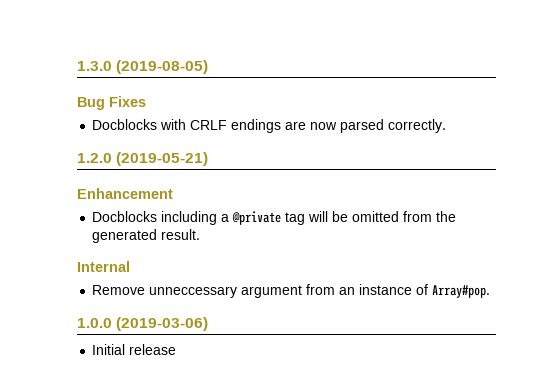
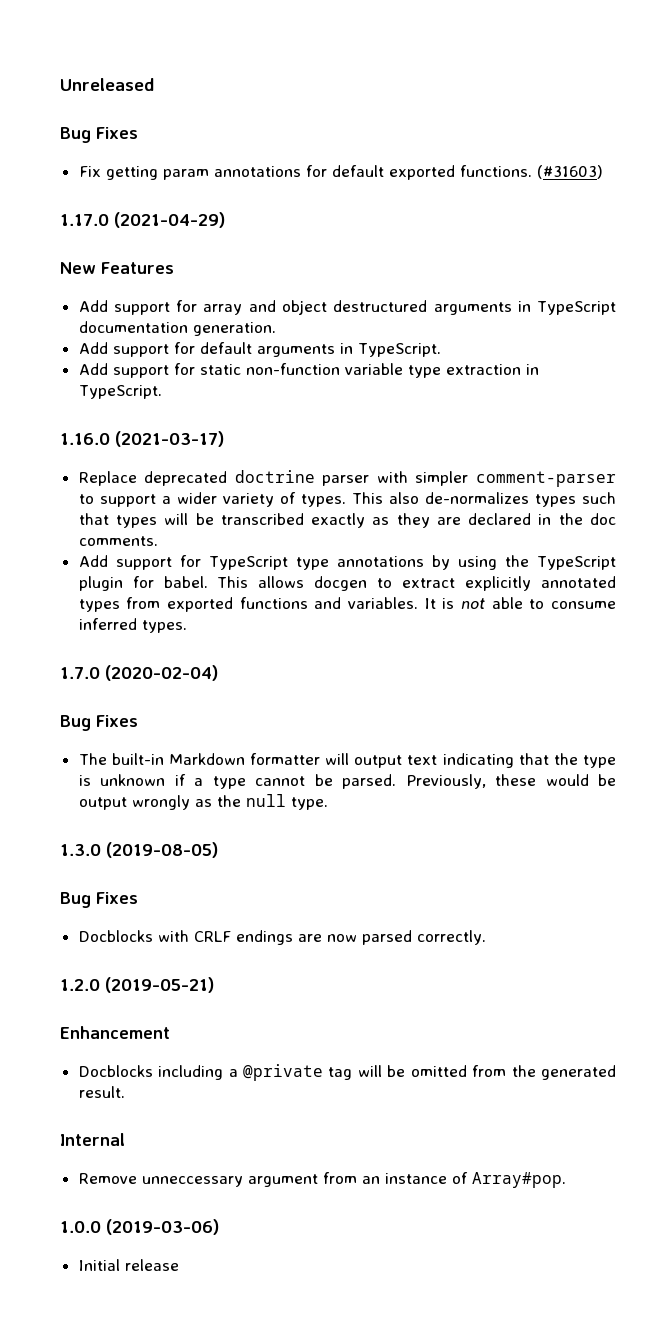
(77, 66) none -> [60,78,154,91] [60,127,138,143] [78,165,603,180] [60,212,225,228] [60,262,174,274] [78,300,617,315] [78,321,276,336] [78,342,441,357] [78,363,539,378] [78,385,162,399] [60,431,224,447] [78,470,616,487] [78,492,616,507] [78,513,616,528] [78,536,158,546] [78,555,617,570] [78,576,616,591] [78,597,617,612] [78,618,187,633] [60,665,218,681] [60,715,138,731] [78,753,616,768] [78,774,616,789] [78,794,328,810] Unreleased // Bug Fixes // Fix getting param annotations for default exported functions. (#31603) // 1.17.0 (2021-04-29) // New Features // Add support for array and object destructured arguments in TypeScript documentation generation. // Add support for default arguments in TypeScript. // Add support for static non-function variable type extraction in TypeScript. // 1.16.0 (2021-03-17) // Replace deprecated doctrine parser with simpler comment-parser to support a wider variety of types. This also de-normalizes types such that types will be transcribed exactly as they are declared in the doc comments. // Add support for TypeScript type annotations by using the TypeScript plugin for babel. This allows docgen to extract explicitly annotated types from exported functions and variables. It is not able to consume inferred types. // 1.7.0 (2020-02-04) // Bug Fixes // The built-in Markdown formatter will output text indicating that the type is unknown if a type cannot be parsed. Previously, these would be output wrongly as the null type. //

